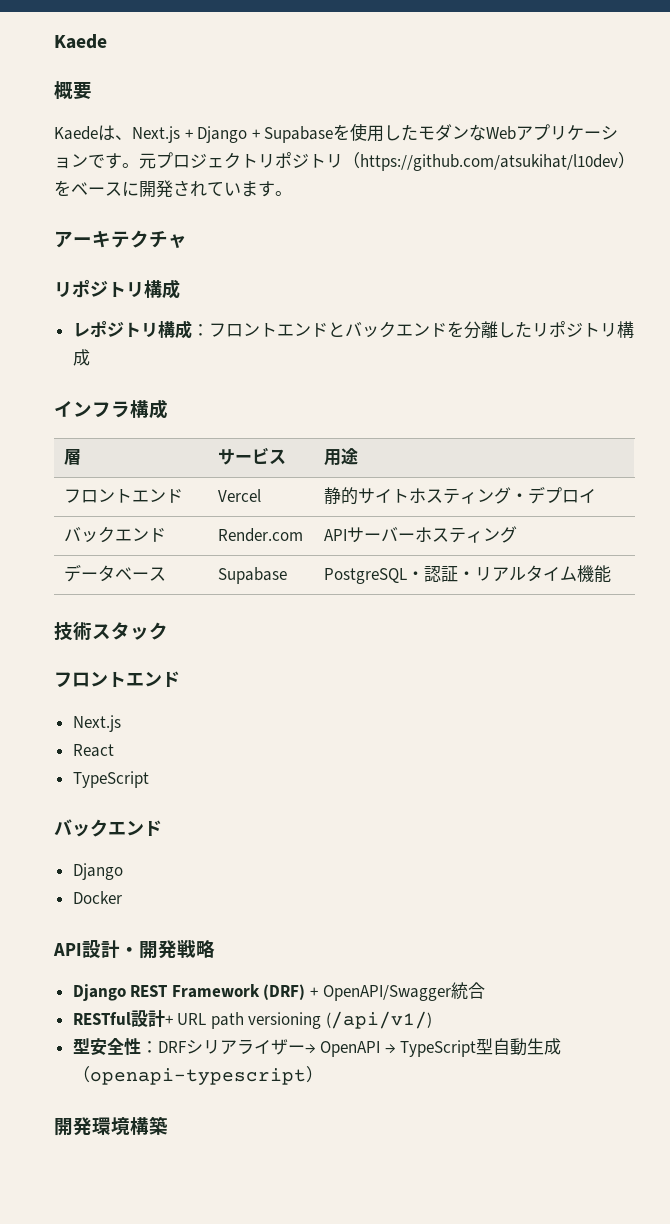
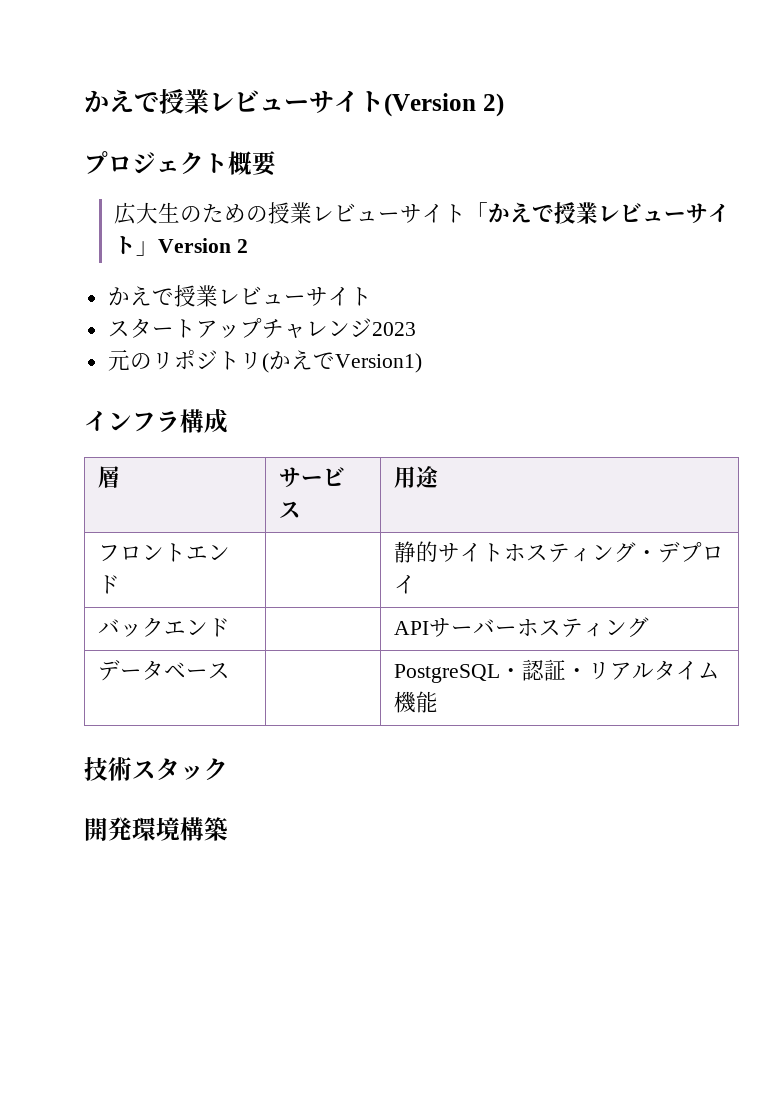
[54,34,107,49] [54,81,92,100] [54,123,619,143] [54,152,635,171] [54,180,292,198] [54,230,187,248] [54,279,180,299] [72,320,634,339] [72,349,90,366] Kaede // 概要 // Kaedeは、Next.js + Django + Supabaseを使用したモダンなWebアプリケーションです。元プロジェクトリポジトリ（https://github.com/atsukihat/l10dev）をベースに開発されています。 // アーキテクチャ // リポジトリ構成 // レポジトリ構成：フロントエンドとバックエンドを分離したリポジトリ構成 -> [84,89,504,117] [84,151,277,176] [114,202,731,225] [114,236,248,256] [107,285,372,307] [107,318,416,339] [107,349,422,373] かえで授業レビューサイト(Version 2) // プロジェクト概要 // 広大生のための授業レビューサイト「かえで授業レビューサイト」Version 2 // かえで授業レビューサイト // スタートアップチャレンジ2023 // 元のリポジトリ(かえでVersion1)
[217,489,261,502] Vercel -> (121, 584) none
[217,528,303,542] Render.com -> (231, 627) none
[217,567,287,584] Supabase -> (231, 671) none
[54,671,180,688] [72,715,121,732] [72,744,114,757] [72,771,149,788] [54,819,162,837] [72,863,123,880] [72,891,122,904] [53,939,215,959] [72,982,485,1001] [72,1010,433,1029] [72,1038,562,1057] [72,1066,323,1085] // フロントエンド // Next.js // React // TypeScript // バックエンド // Django // Docker // API設計・開発戦略 // Django REST Framework (DRF) + OpenAPI/Swagger統合 // RESTful設計+ URL path versioning (/api/v1/) // 型安全性：DRFシリアライザー→ OpenAPI → TypeScript型自動生成（openapi-typescript） -> (228, 769) none

